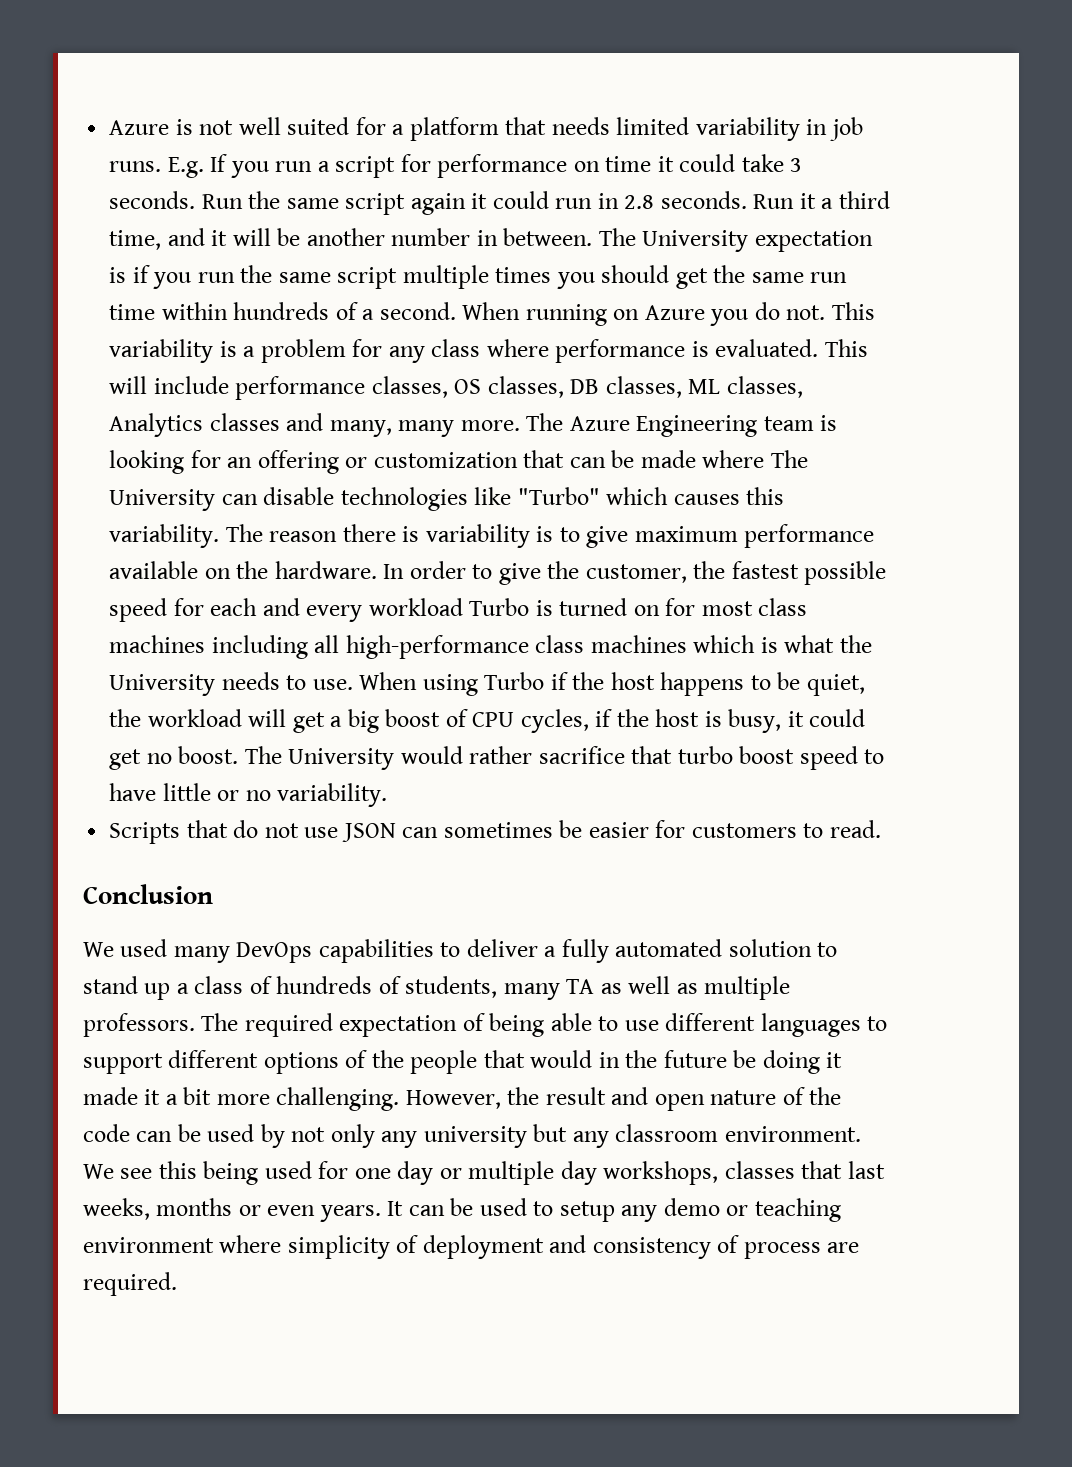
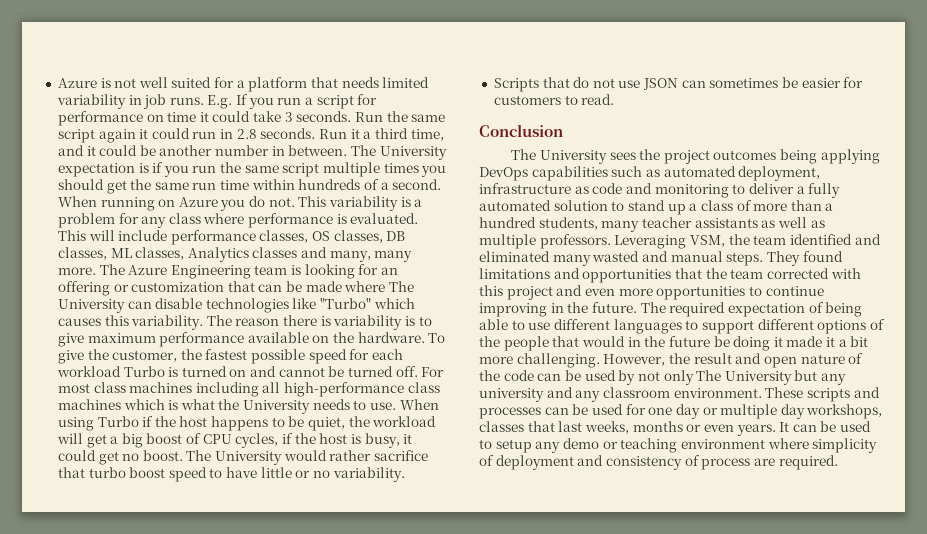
[232,228,271,246] will -> [99,145,138,156] could
[383,561,493,579] In order to -> [428,333,446,343] To
[262,598,363,622] and every -> (404, 354) none
[665,598,696,616] for -> [250,366,445,377] and cannot be turned off. For
[83,939,434,963] We used many DevOps capabilities -> [511,149,880,164] [479,166,821,181] [479,183,729,198] The University sees the project outcomes being applying DevOps capabilities such as automated deployment, infrastructure as code and monitoring
[276,976,595,1000] hundreds of students, many TA -> [753,200,834,211] [479,217,758,232] more than a hundred students, many teacher assistants
(195, 1025) none -> [614,234,881,249] [479,251,843,266] [479,268,861,283] [479,285,824,300] [479,302,637,317] Leveraging VSM, the team identified and eliminated many wasted and manual steps. They found limitations and opportunities that the team corrected with this project and even more opportunities to continue improving in the future.
(375, 1136) none -> [696,370,818,385] The University but
[533,1124,568,1142] but -> [546,387,573,398] and
[83,1161,259,1185] We see this being -> [765,387,880,402] [479,404,589,419] These scripts and processes can be

